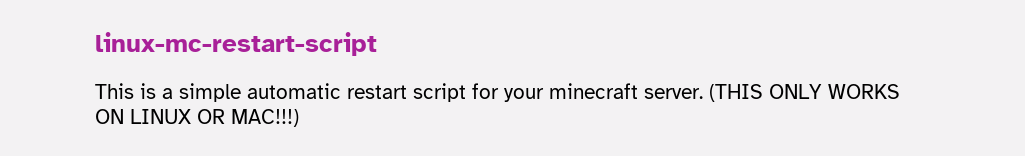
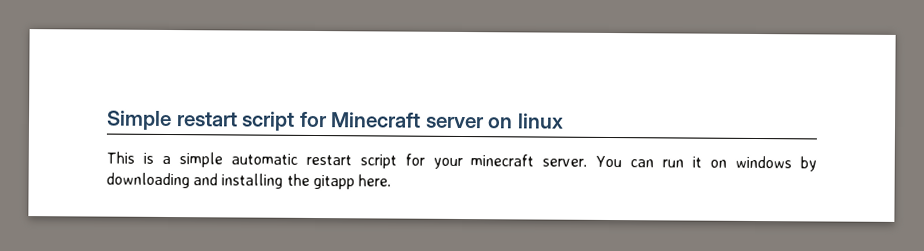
[95,32,377,56] linux-mc-restart-script -> [106,110,564,131] Simple restart script for Minecraft server on linux
[709,84,900,102] [95,109,299,127] (THIS ONLY WORKS ON LINUX OR MAC!!!) -> [595,155,817,172] [106,172,391,190] You can run it on windows by downloading and installing the gitapp here.

